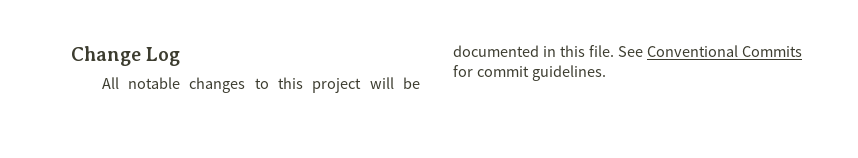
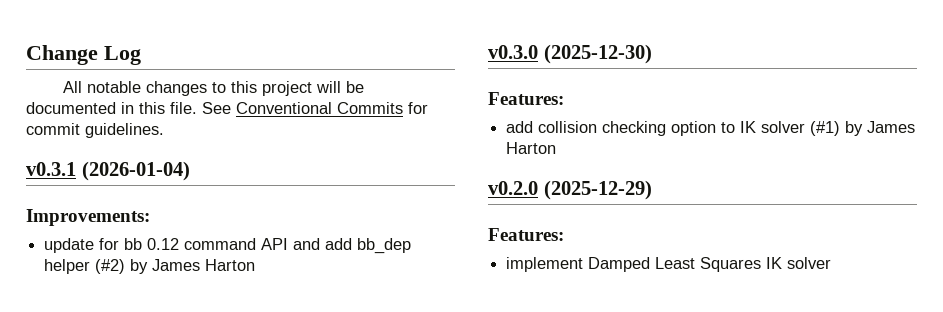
(606, 73) none -> [26,161,190,181] [26,209,150,226] [44,238,412,254] [44,259,256,274] [488,44,652,64] [488,92,564,105] [506,121,916,136] [506,142,557,154] [488,180,652,200] [488,228,564,241] [506,257,832,272] // v0.3.1 (2026-01-04) // Improvements: // update for bb 0.12 command API and add bb_dep helper (#2) by James Harton // v0.3.0 (2025-12-30) // Features: // add collision checking option to IK solver (#1) by James Harton // v0.2.0 (2025-12-29) // Features: // implement Damped Least Squares IK solver

